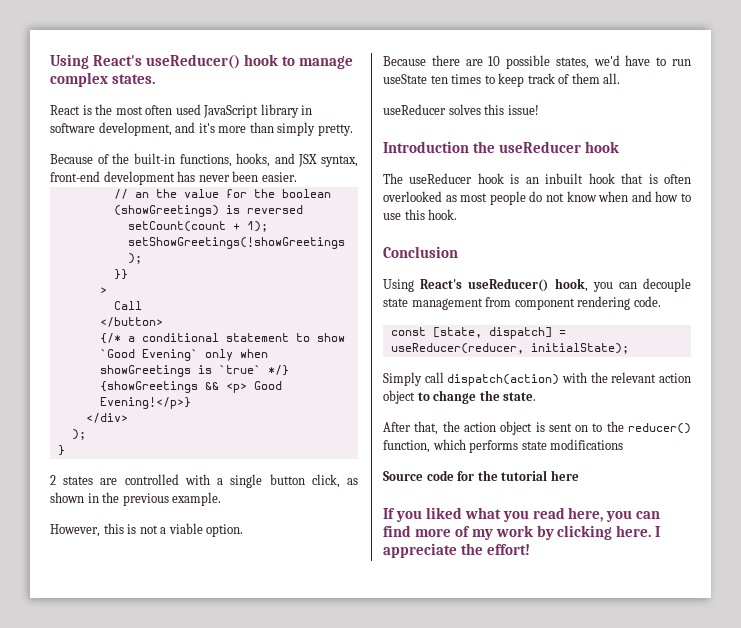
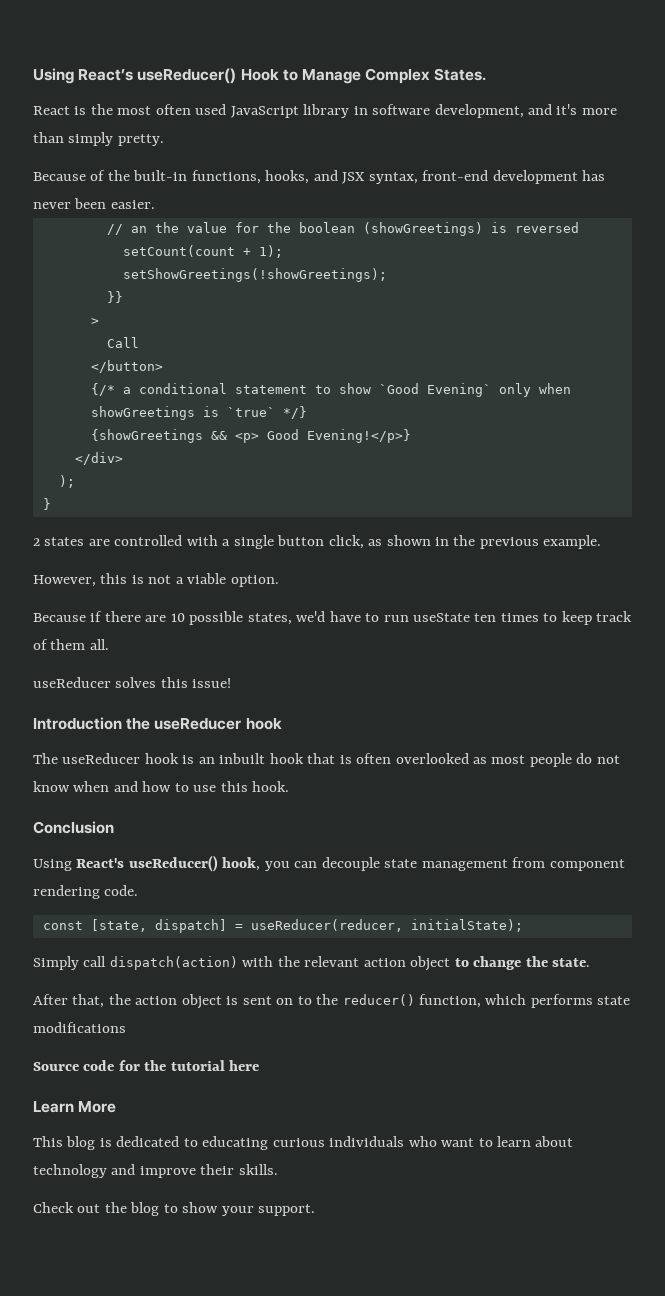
[50,54,353,69] [50,72,155,87] Using React's useReducer() hook to manage complex states. -> [33,68,487,84] Using React’s useReducer() Hook to Manage Complex States.
(426, 61) none -> [90,611,103,622] if
[383,507,661,522] [383,525,661,540] [383,543,530,558] If you liked what you read here, you can find more of my work by clicking here. I appreciate the effort! -> [33,1101,117,1113] [33,1136,574,1150] [33,1164,278,1178] [33,1202,316,1216] Learn More // This blog is dedicated to educating curious individuals who want to learn about technology and improve their skills. // Check out the blog to show your support.

